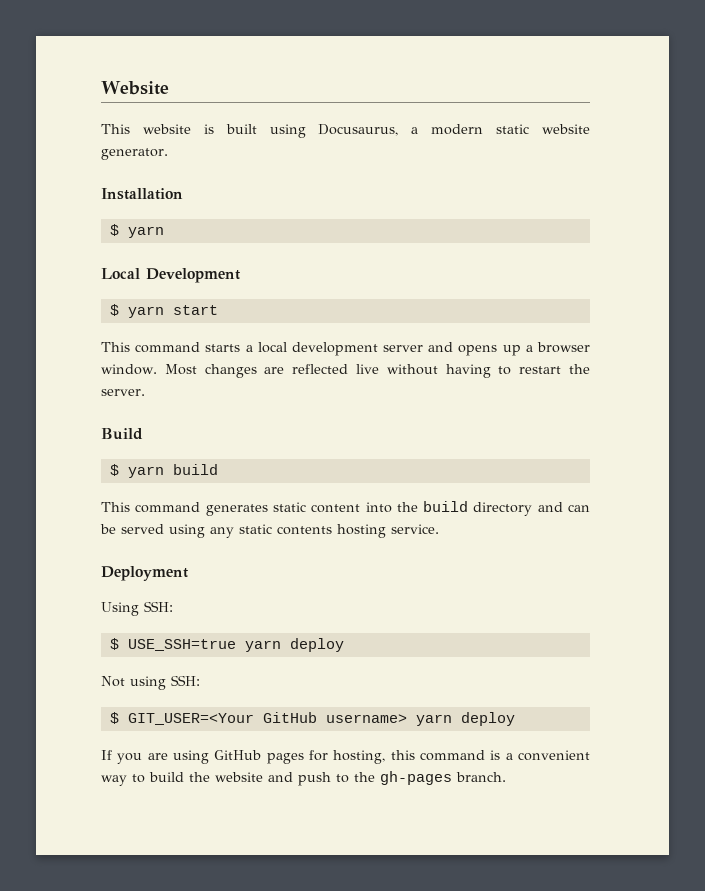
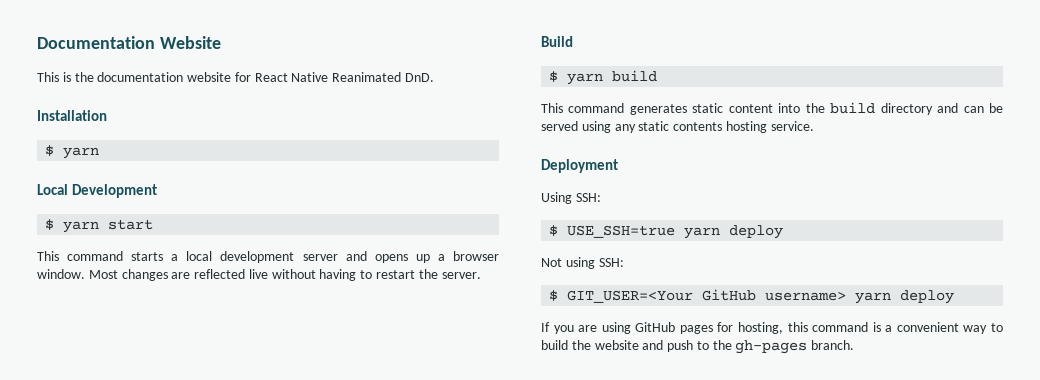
(101, 88) none -> [37,36,155,49] Documentation
[142,124,591,138] [101,148,168,160] website is built using Docusaurus, a modern static website generator. -> [62,72,435,82] is the documentation website for React Native Reanimated DnD.

